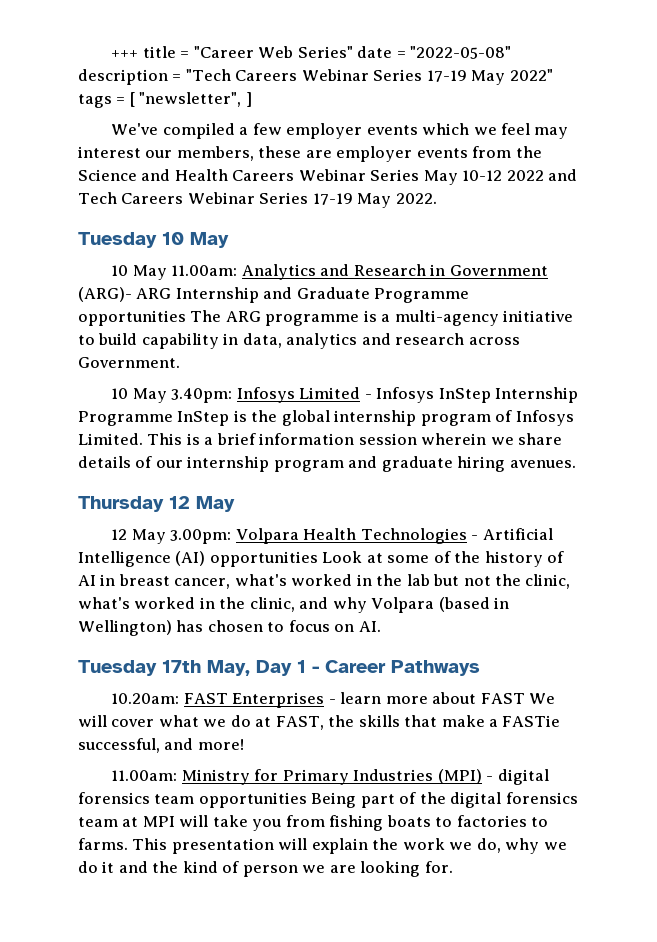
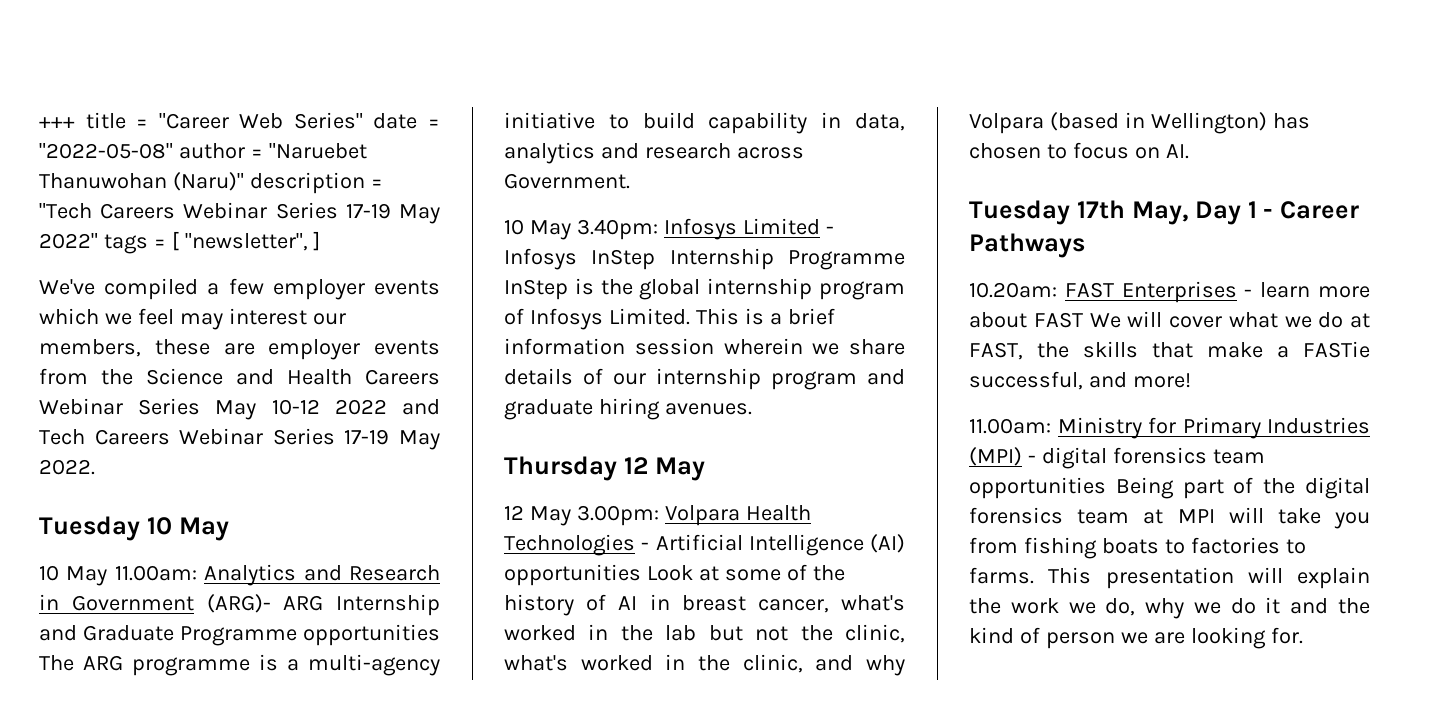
(512, 52) none -> [178,143,367,159] [39,172,244,191] author = "Naruebet Thanuwohan (Naru)"

